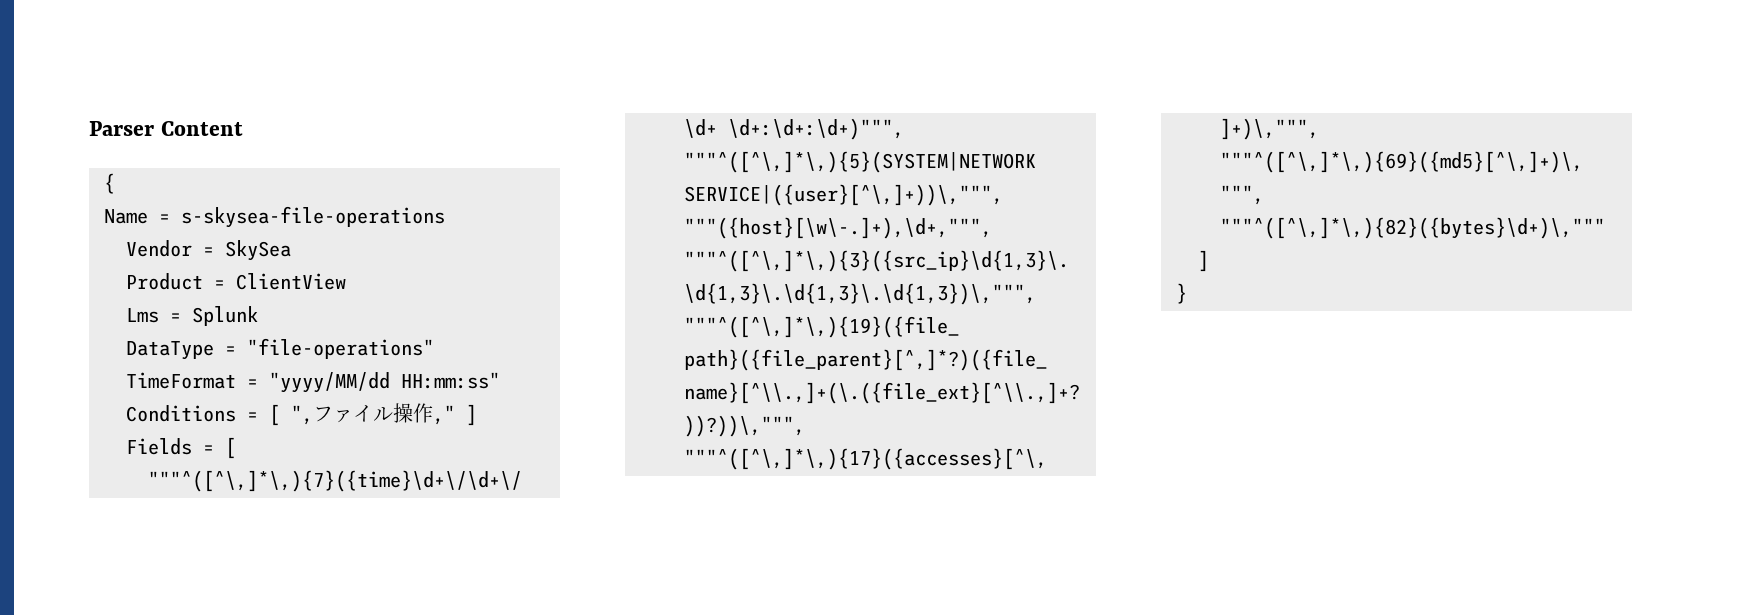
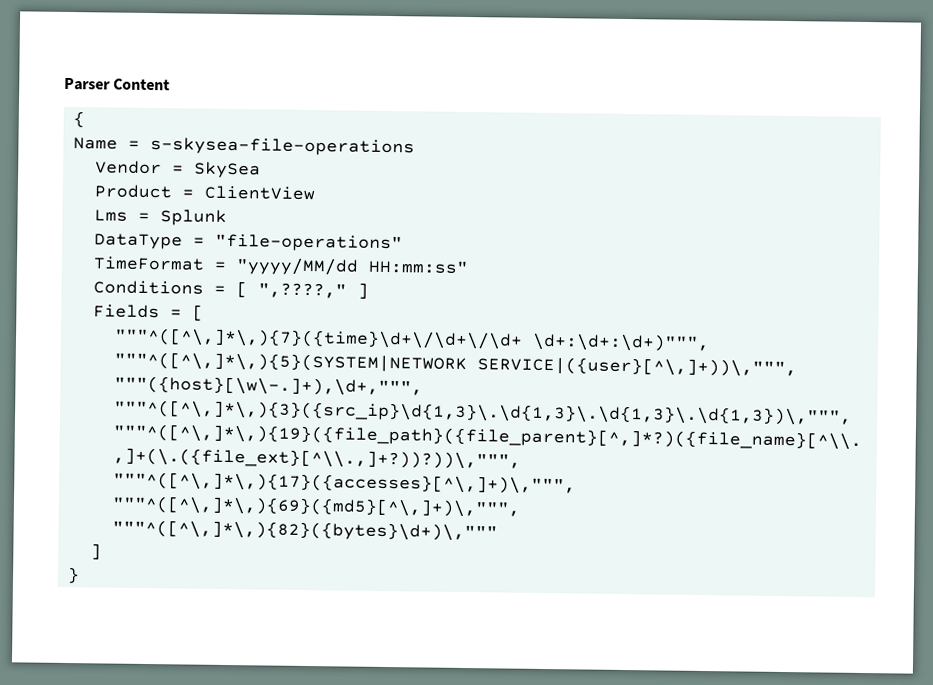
[290,403,455,425] ",ファイル操作," -> [257,282,347,299] ",????,"

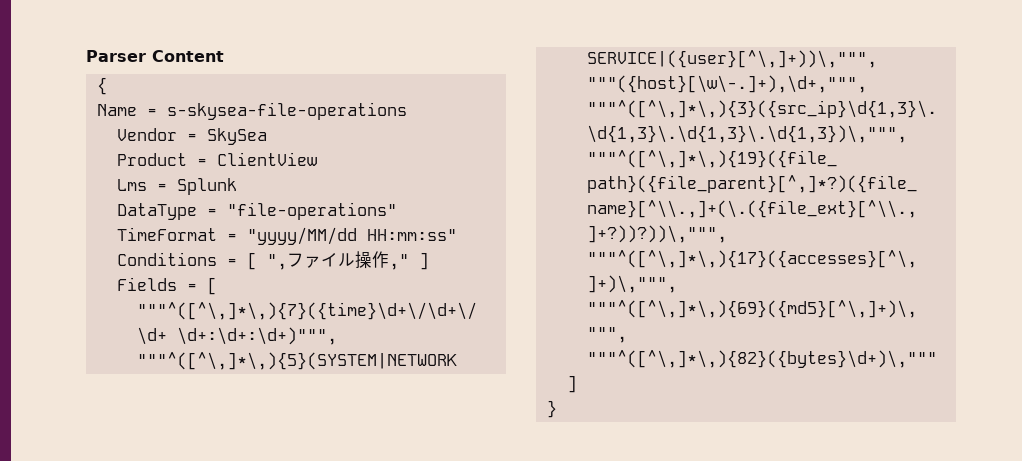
[257,282,347,299] ",????," -> [266,251,409,270] ",ファイル操作,"

